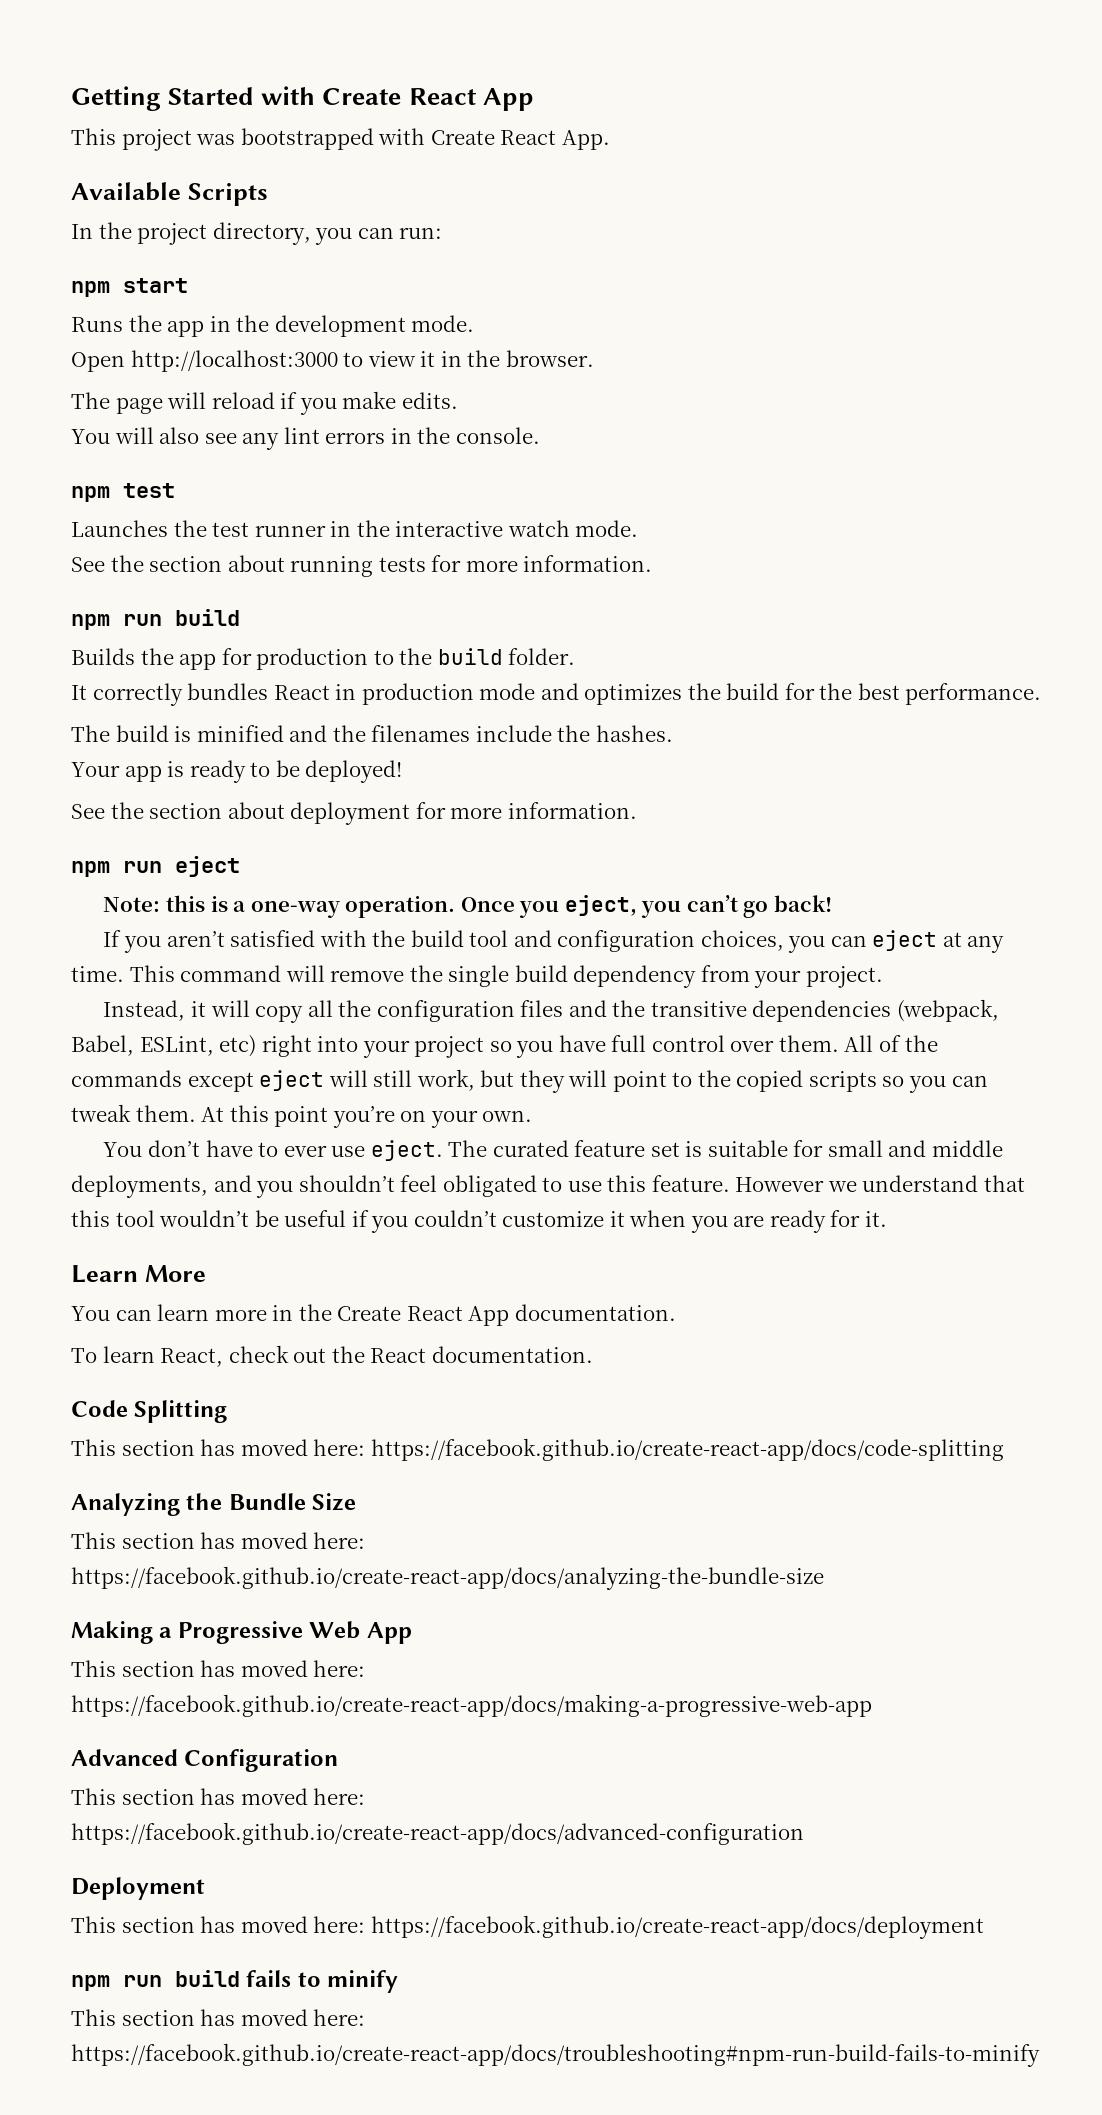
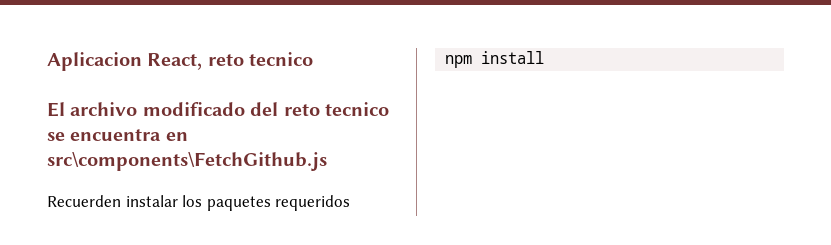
[71,86,534,111] [71,128,610,151] [71,182,268,206] [71,222,443,245] [71,278,188,297] [71,315,475,337] [71,350,594,372] [71,391,458,415] [71,427,540,450] [71,483,175,502] [71,520,639,537] [71,555,653,577] [71,609,240,630] [71,648,576,670] [71,683,1042,706] [71,725,673,742] [71,760,403,783] [71,802,637,825] [71,856,240,877] [103,895,832,918] [103,930,1005,953] [71,965,883,988] [103,999,999,1023] [71,1035,938,1058] [71,1069,988,1093] [71,1104,533,1128] [103,1140,1003,1161] [71,1175,1025,1198] [71,1210,888,1233] [71,1265,206,1283] [71,1304,676,1326] [71,1345,593,1367] [71,1400,228,1423] [71,1438,1004,1461] [71,1493,357,1516] [71,1532,366,1549] [71,1566,824,1590] [71,1621,412,1644] [71,1660,366,1677] [71,1694,872,1717] [71,1749,339,1772] [71,1788,366,1805] [71,1822,804,1845] [71,1877,205,1900] [71,1915,984,1939] [71,1970,399,1993] [71,2009,366,2026] [71,2043,1040,2067] Getting Started with Create React App // This project was bootstrapped with Create React App. // Available Scripts // In the project directory, you can run: // npm start // Runs the app in the development mode. // Open http://localhost:3000 to view it in the browser. // The page will reload if you make edits. // You will also see any lint errors in the console. // npm test // Launches the test runner in the interactive watch mode. // See the section about running tests for more information. // npm run build // Builds the app for production to the build folder. // It correctly bundles React in production mode and optimizes the build for the best performance. // The build is minified and the filenames include the hashes. // Your app is ready to be deployed! // See the section about deployment for more information. // npm run eject // Note: this is a one-way operation. Once you eject, you can’t go back! // If you aren’t satisfied with the build tool and configuration choices, you can eject at any time. This command will remove the single build dependency from your project. // Instead, it will copy all the configuration files and the transitive dependencies (webpack, Babel, ESLint, etc) right into your project so you have full control over them. All of the commands except eject will still work, but they will point to the copied scripts so you can tweak them. At this point you’re on your own. // You don’t have to ever use eject. The curated feature set is suitable for small and middle deployments, and you shouldn’t feel obligated to use this feature. However we understand that this tool wouldn’t be useful if you couldn’t customize it when you are ready for it. // Learn More // You can learn more in the Create React App documentation. // To learn React, check out the React documentation. // Code Splitting // This section has moved here: https://facebook.github.io/create-react-app/docs/code-splitting // Analyzing the Bundle Size // This section has moved here: https://facebook.github.io/create-react-app/docs/analyzing-the-bundle-size // Making a Progressive Web App // This section has moved here: https://facebook.github.io/create-react-app/docs/making-a-progressive-web-app // Advanced Configuration // This section has moved here: https://facebook.github.io/create-react-app/docs/advanced-configuration // Deployment // This section has moved here: https://facebook.github.io/create-react-app/docs/deployment // npm run build fails to minify // This section has moved here: https://facebook.github.io/create-react-app/docs/troubleshooting#npm-run-build-fails-to-minify -> [47,52,314,71] [47,102,389,117] [47,129,188,141] [47,152,327,171] [47,195,351,211] [445,51,545,68] Aplicacion React, reto tecnico // El archivo modificado del reto tecnico se encuentra en src\components\FetchGithub.js // Recuerden instalar los paquetes requeridos // npm install

